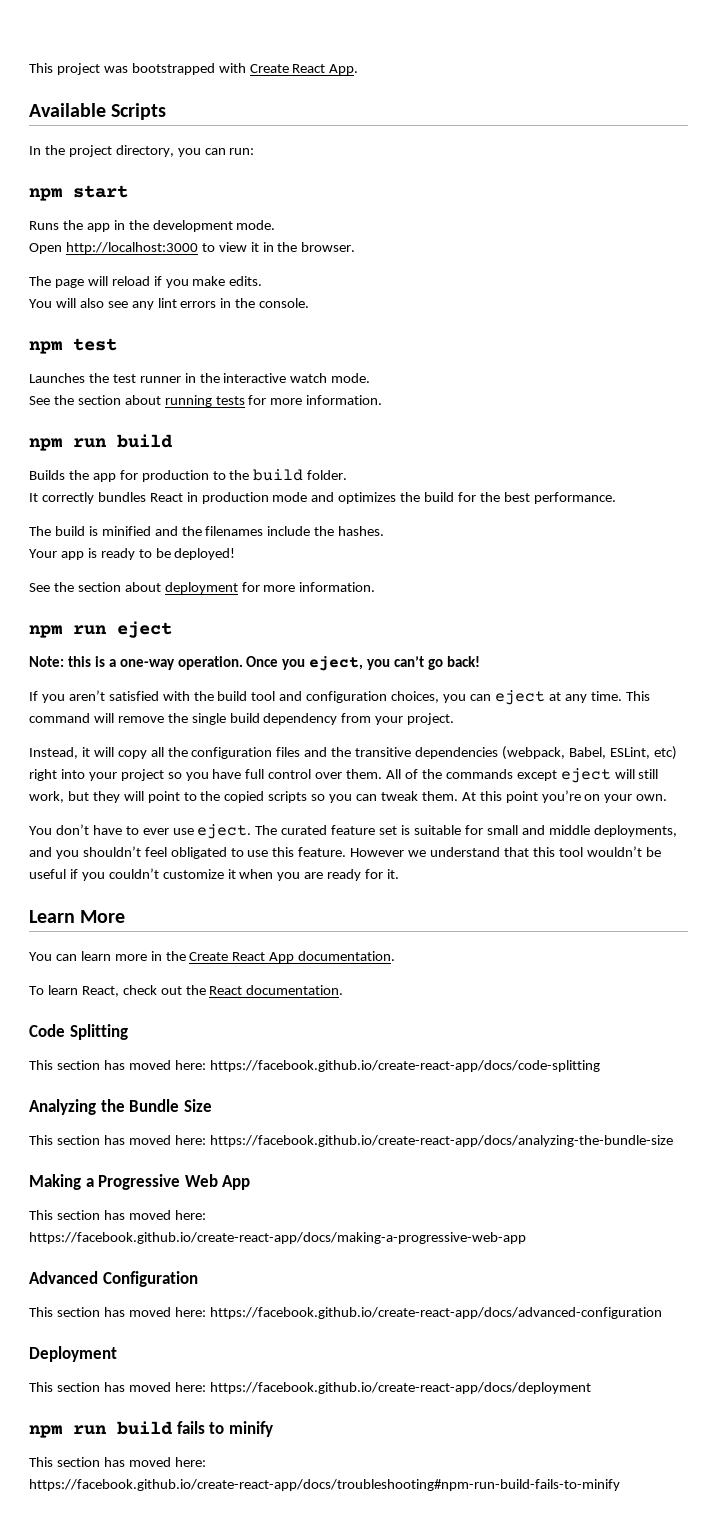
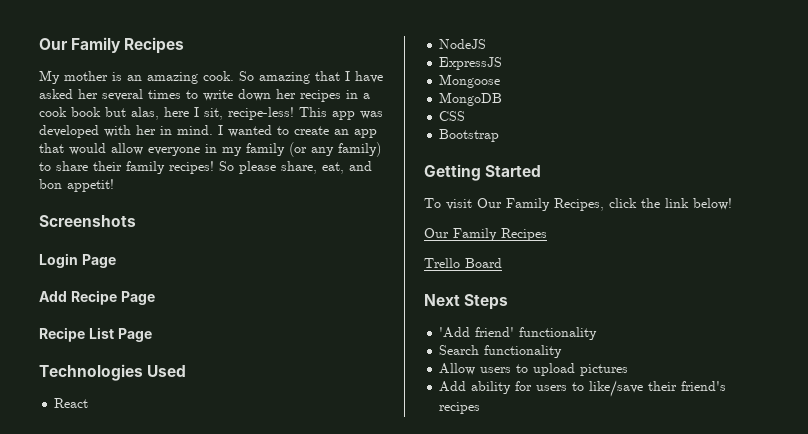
[29,63,359,75] [29,103,167,120] [29,145,255,157] [29,185,128,201] [29,220,276,232] [29,242,356,254] [29,276,263,288] [29,298,310,310] [29,338,117,354] [29,373,371,383] [29,395,383,407] [29,434,173,451] [29,469,348,482] [29,492,616,504] [29,526,385,536] [29,548,236,560] [29,582,376,594] [29,621,172,638] [29,656,480,671] [29,690,650,705] [29,713,455,725] [29,746,677,760] [29,768,659,783] [29,790,668,803] [29,824,677,839] [29,846,661,859] [29,868,400,881] [29,910,126,923] [29,951,396,963] [29,985,344,997] [29,1024,128,1040] [29,1060,600,1072] [29,1099,212,1115] [29,1135,673,1147] [29,1174,251,1190] [29,1210,206,1220] [29,1232,526,1244] [29,1271,198,1287] [29,1307,662,1319] [29,1346,117,1362] [29,1382,591,1394] [29,1421,273,1438] [29,1457,206,1467] [29,1479,620,1491] This project was bootstrapped with Create React App. // Available Scripts // In the project directory, you can run: // npm start // Runs the app in the development mode. // Open http://localhost:3000 to view it in the browser. // The page will reload if you make edits. // You will also see any lint errors in the console. // npm test // Launches the test runner in the interactive watch mode. // See the section about running tests for more information. // npm run build // Builds the app for production to the build folder. // It correctly bundles React in production mode and optimizes the build for the best performance. // The build is minified and the filenames include the hashes. // Your app is ready to be deployed! // See the section about deployment for more information. // npm run eject // Note: this is a one-way operation. Once you eject, you can’t go back! // If you aren’t satisfied with the build tool and configuration choices, you can eject at any time. This command will remove the single build dependency from your project. // Instead, it will copy all the configuration files and the transitive dependencies (webpack, Babel, ESLint, etc) right into your project so you have full control over them. All of the commands except eject will still work, but they will point to the copied scripts so you can tweak them. At this point you’re on your own. // You don’t have to ever use eject. The curated feature set is suitable for small and middle deployments, and you shouldn’t feel obligated to use this feature. However we understand that this tool wouldn’t be useful if you couldn’t customize it when you are ready for it. // Learn More // You can learn more in the Create React App documentation. // To learn React, check out the React documentation. // Code Splitting // This section has moved here: https://facebook.github.io/create-react-app/docs/code-splitting // Analyzing the Bundle Size // This section has moved here: https://facebook.github.io/create-react-app/docs/analyzing-the-bundle-size // Making a Progressive Web App // This section has moved here: https://facebook.github.io/create-react-app/docs/making-a-progressive-web-app // Advanced Configuration // This section has moved here: https://facebook.github.io/create-react-app/docs/advanced-configuration // Deployment // This section has moved here: https://facebook.github.io/create-react-app/docs/deployment // npm run build fails to minify // This section has moved here: https://facebook.github.io/create-react-app/docs/troubleshooting#npm-run-build-fails-to-minify -> [39,37,185,54] [39,70,383,84] [39,89,370,102] [39,107,383,120] [39,125,377,138] [39,142,381,157] [39,161,372,174] [39,179,114,192] [39,215,136,227] [39,253,116,268] [39,290,155,305] [39,327,152,342] [39,364,187,381] [54,398,89,408] [439,39,487,49] [439,57,503,70] [439,74,501,88] [439,92,503,106] [439,111,466,121] [439,129,500,142] [424,164,542,181] [424,198,732,211] [424,228,547,241] [424,258,502,268] [424,294,509,310] [439,327,598,340] [439,345,563,358] [439,363,629,376] [439,380,727,397] [439,402,481,414] Our Family Recipes // My mother is an amazing cook. So amazing that I have asked her several times to write down her recipes in a cook book but alas, here I sit, recipe-less! This app was developed with her in mind. I wanted to create an app that would allow everyone in my family (or any family) to share their family recipes! So please share, eat, and bon appetit! // Screenshots // Login Page // Add Recipe Page // Recipe List Page // Technologies Used // React // NodeJS // ExpressJS // Mongoose // MongoDB // CSS // Bootstrap // Getting Started // To visit Our Family Recipes, click the link below! // Our Family Recipes // Trello Board // Next Steps // 'Add friend' functionality // Search functionality // Allow users to upload pictures // Add ability for users to like/save their friend's recipes

